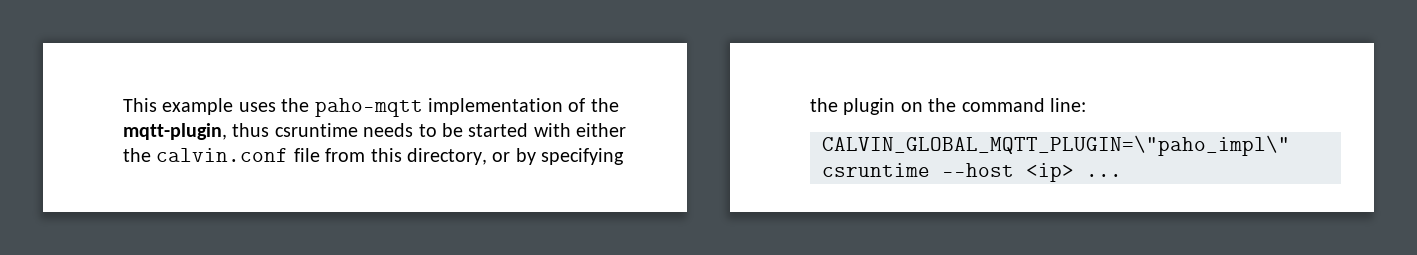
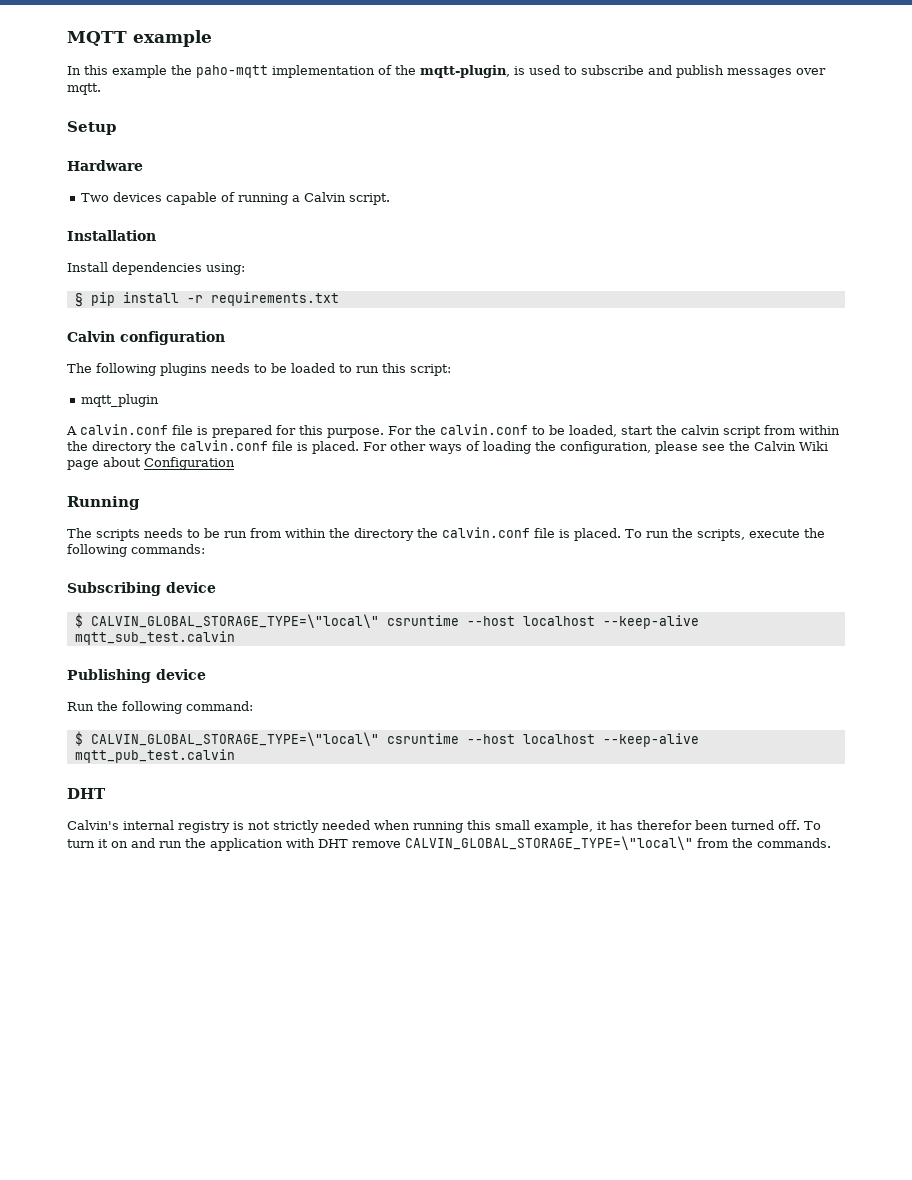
[123,98,276,115] This example uses -> [67,30,212,47] [67,65,167,78] MQTT example // In this example
[232,123,627,137] [123,148,625,165] [810,98,1086,115] [822,135,1290,156] [822,163,1122,182] thus csruntime needs to be started with either the calvin.conf file from this directory, or by specifying the plugin on the command line: // CALVIN_GLOBAL_MQTT_PLUGIN=\"paho_impl\" csruntime --host <ip> ... -> [514,65,826,78] [67,83,101,95] [67,121,116,135] [67,160,143,171] [81,192,391,205] [67,230,156,241] [67,262,245,275] [74,292,339,307] [67,331,225,345] [67,363,451,376] [81,394,160,407] [66,424,840,438] [67,440,828,454] [67,457,235,470] [67,496,140,510] [67,527,825,541] [67,544,205,557] [67,582,216,596] [74,613,699,629] [74,631,235,645] [67,669,206,683] [67,701,253,714] [74,731,699,747] [74,749,235,763] [67,788,106,799] [67,820,821,833] [67,836,831,851] is used to subscribe and publish messages over mqtt. // Setup // Hardware // Two devices capable of running a Calvin script. // Installation // Install dependencies using: // § pip install -r requirements.txt // Calvin configuration // The following plugins needs to be loaded to run this script: // mqtt_plugin // A calvin.conf file is prepared for this purpose. For the calvin.conf to be loaded, start the calvin script from within the directory the calvin.conf file is placed. For other ways of loading the configuration, please see the Calvin Wiki page about Configuration // Running // The scripts needs to be run from within the directory the calvin.conf file is placed. To run the scripts, execute the following commands: // Subscribing device // $ CALVIN_GLOBAL_STORAGE_TYPE=\"local\" csruntime --host localhost --keep-alive mqtt_sub_test.calvin // Publishing device // Run the following command: // $ CALVIN_GLOBAL_STORAGE_TYPE=\"local\" csruntime --host localhost --keep-alive mqtt_pub_test.calvin // DHT // Calvin's internal registry is not strictly needed when running this small example, it has therefor been turned off. To turn it on and run the application with DHT remove CALVIN_GLOBAL_STORAGE_TYPE=\"local\" from the commands.

